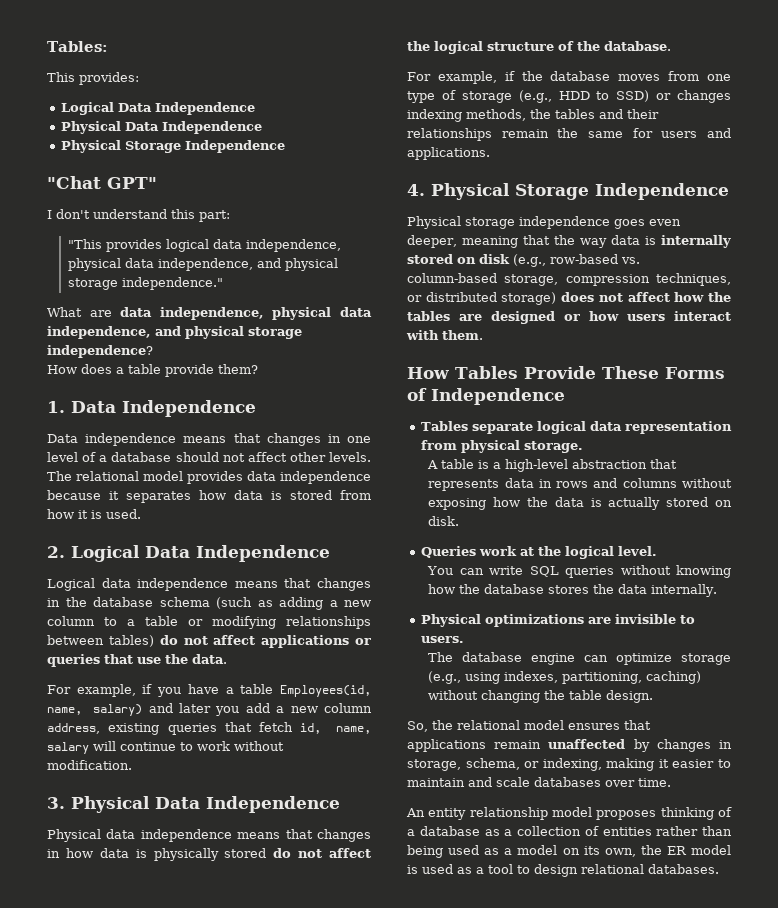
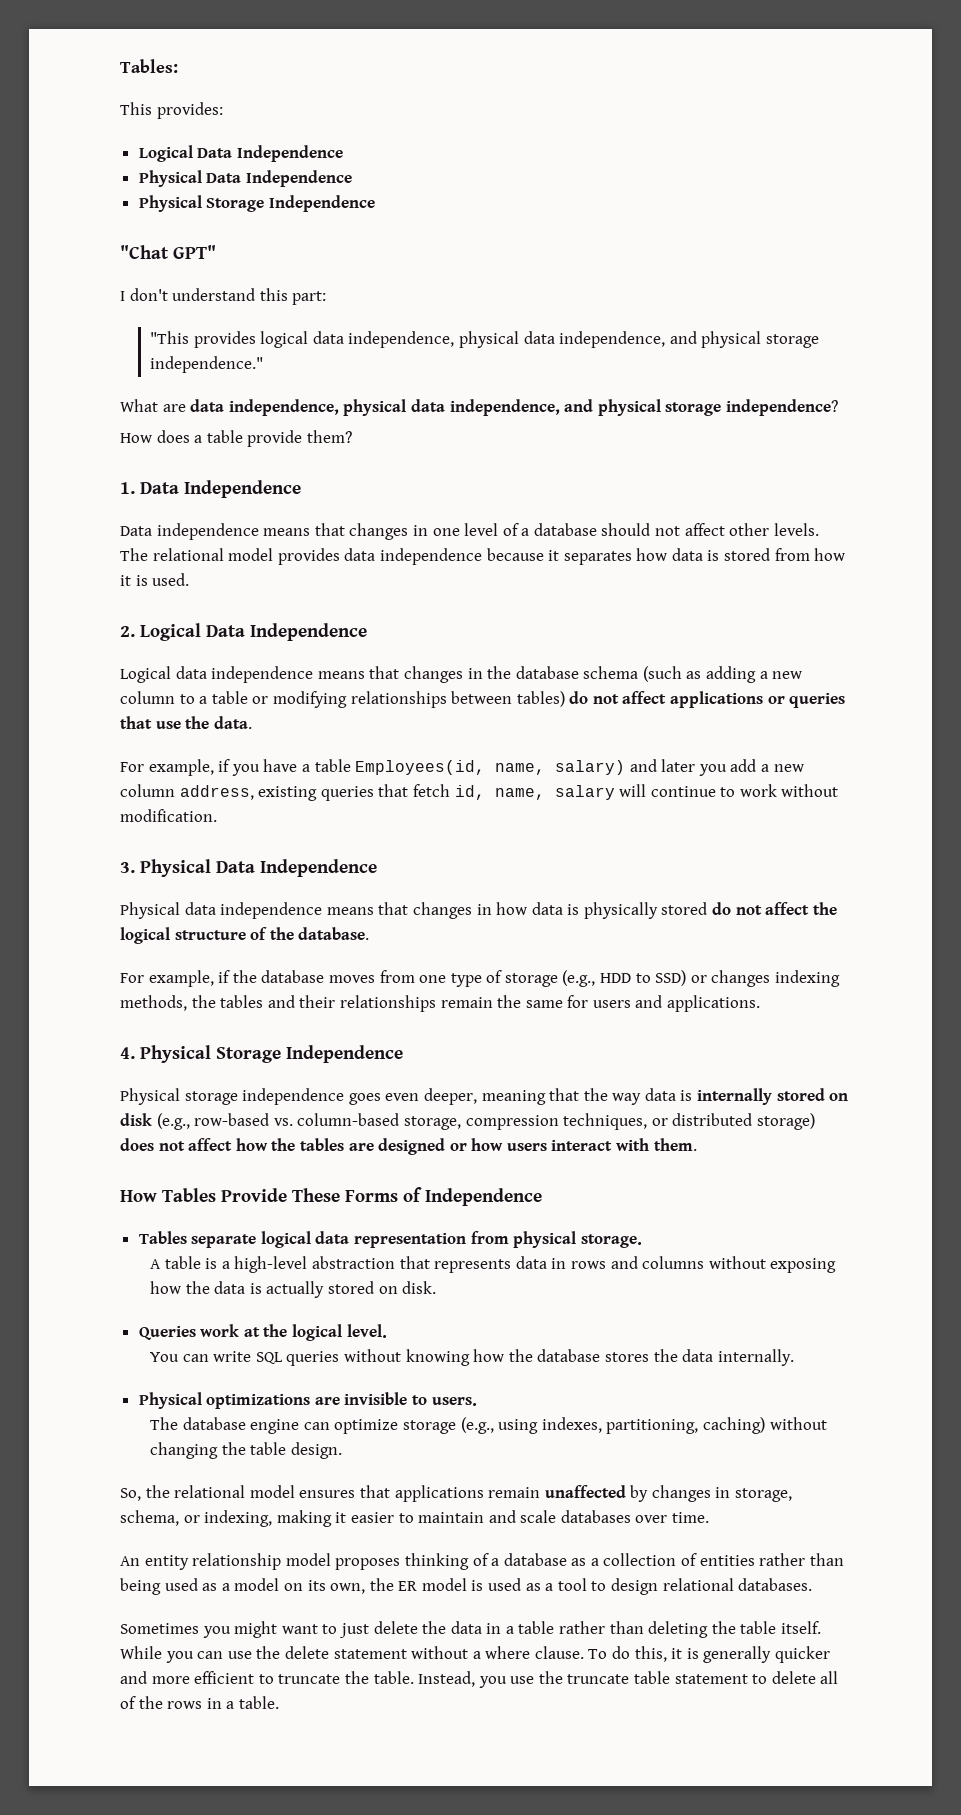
(719, 869) none -> [120,1621,822,1638] [120,1646,831,1663] [120,1671,839,1688] [120,1696,279,1709] // Sometimes you might want to just delete the data in a table rather than deleting the table itself. While you can use the delete statement without a where clause. To do this, it is generally quicker and more efficient to truncate the table. Instead, you use the truncate table statement to delete all of the rows in a table.

